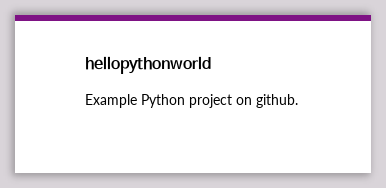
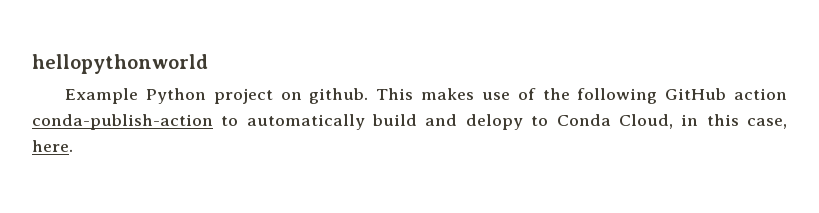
(298, 101) none -> [376,88,787,104] [32,114,788,130] [32,140,73,152] This makes use of the following GitHub action conda-publish-action to automatically build and delopy to Conda Cloud, in this case, here.

